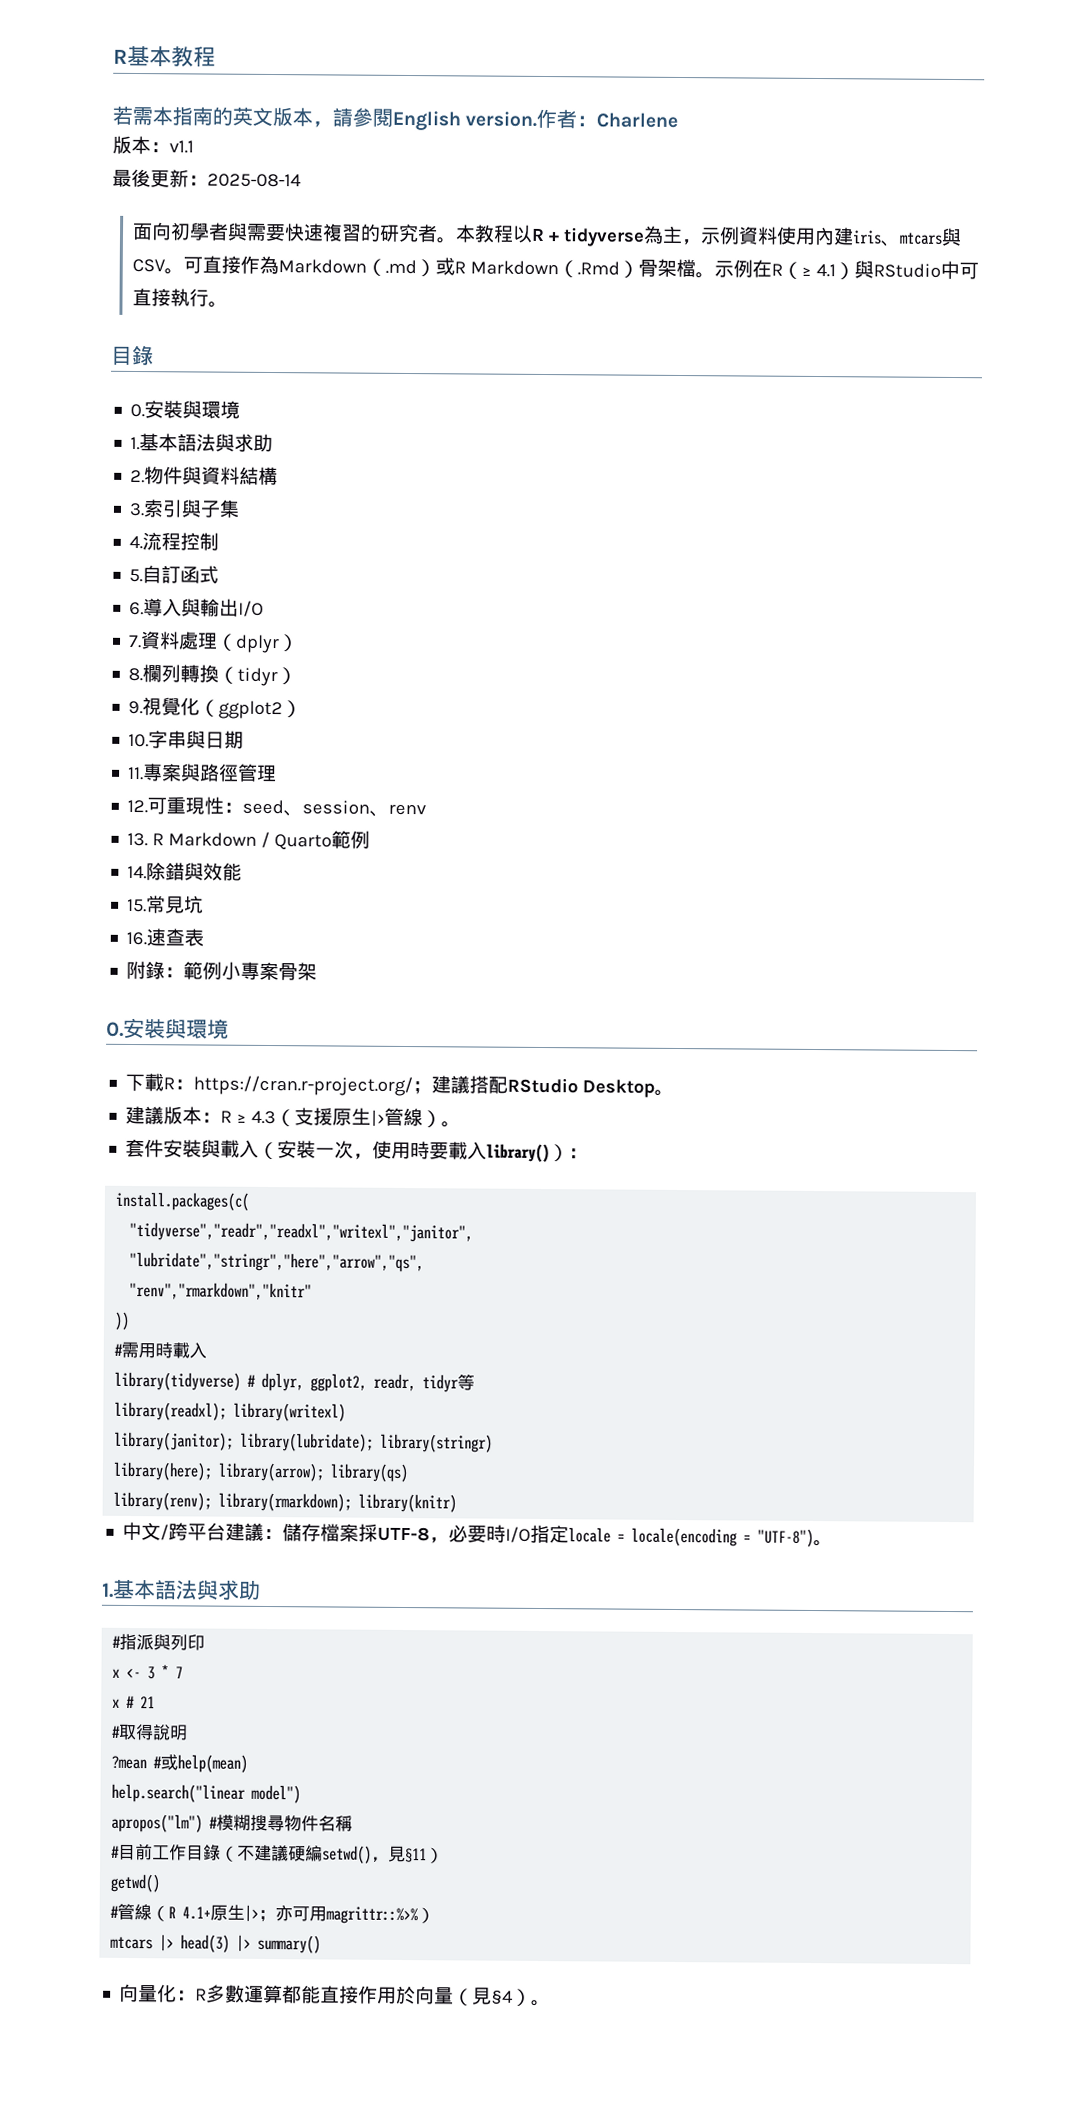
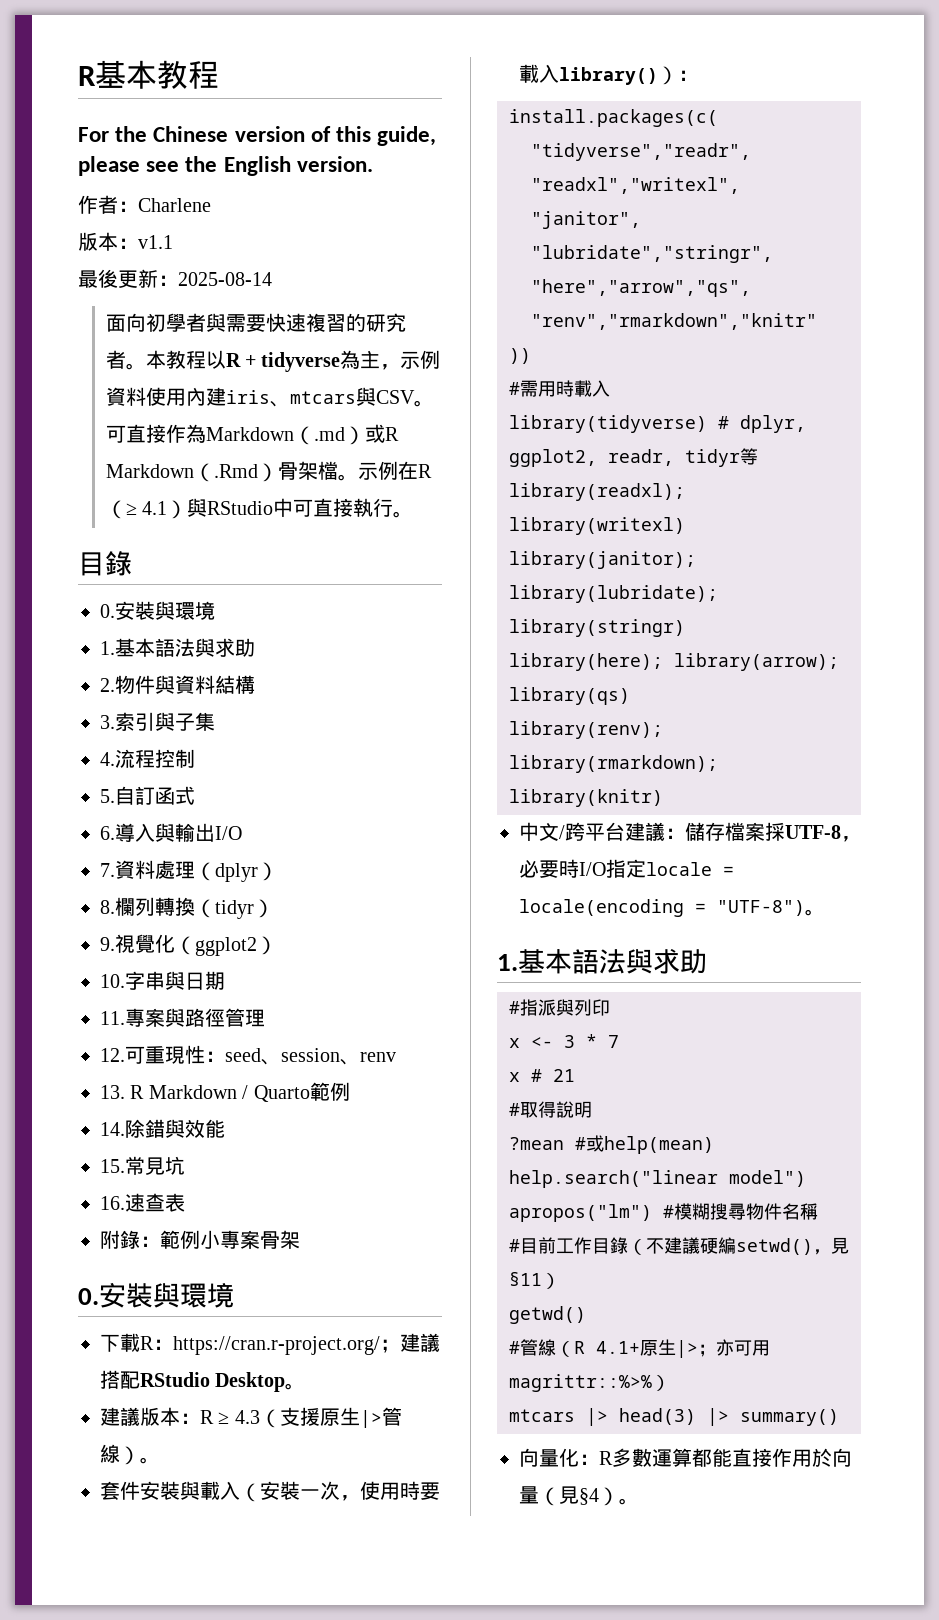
[112,105,393,128] 若需本指南的英文版本，請參閱 -> [78,126,437,146] [78,156,218,176] For the Chinese version of this guide, please see the
(538, 119) none -> (373, 164) //

